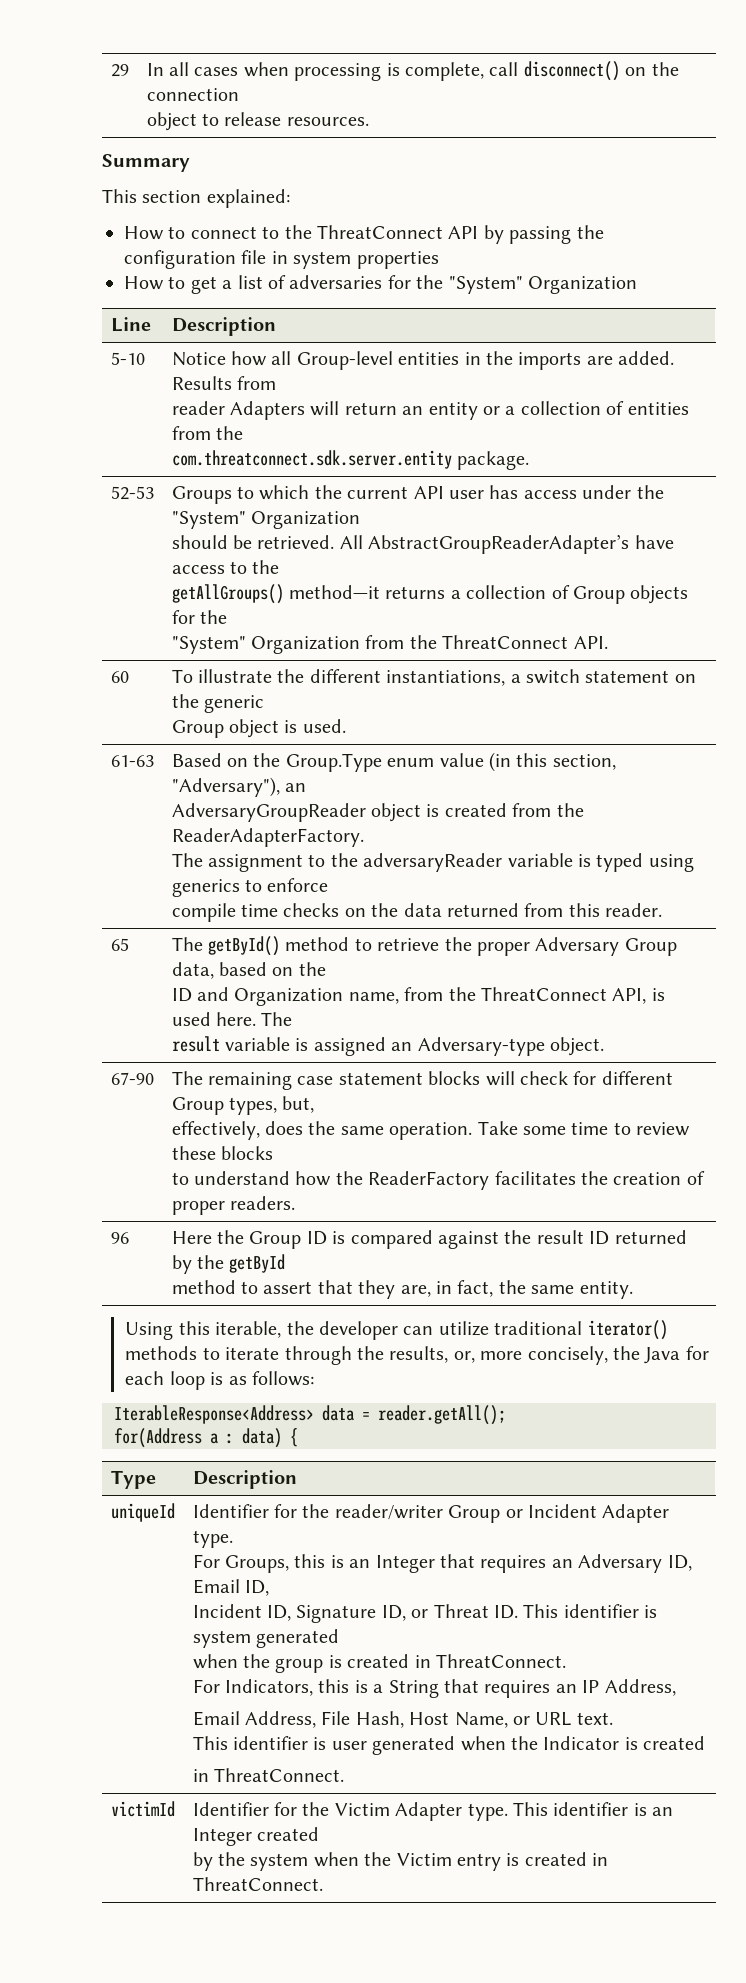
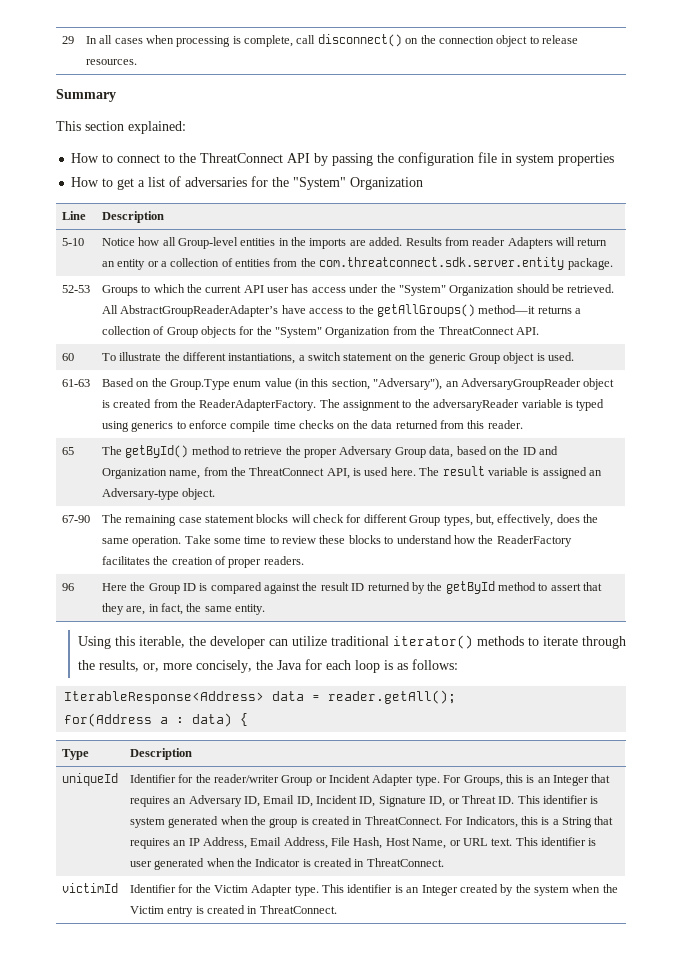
(239, 94) // -> (494, 40) none
(277, 383) // -> (469, 241) none
(244, 433) // -> (316, 262) none
(361, 520) // -> (515, 290) none
(280, 567) // -> (374, 309) none
(228, 617) // -> (272, 330) none
(265, 704) // -> (466, 358) none
(307, 787) // -> (459, 384) none
(364, 837) // -> (317, 405) none
(329, 885) // -> (227, 424) none
(326, 969) // -> (520, 450) none
(293, 1019) // -> (440, 471) none
(315, 1104) // -> (494, 520) none
(274, 1153) // -> (381, 539) none
(286, 1263) // -> (495, 587) none
(233, 1539) // -> (440, 780) none
(270, 1588) // -> (313, 801) none
(340, 1638) // -> (219, 822) none
(567, 1661) // -> (442, 820) none
(676, 1687) // -> (247, 843) none
(613, 1718) // -> (513, 842) none
(706, 1743) // -> (353, 862) none
(320, 1834) // -> (498, 888) none

